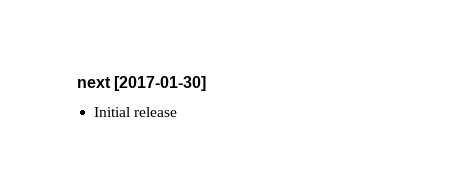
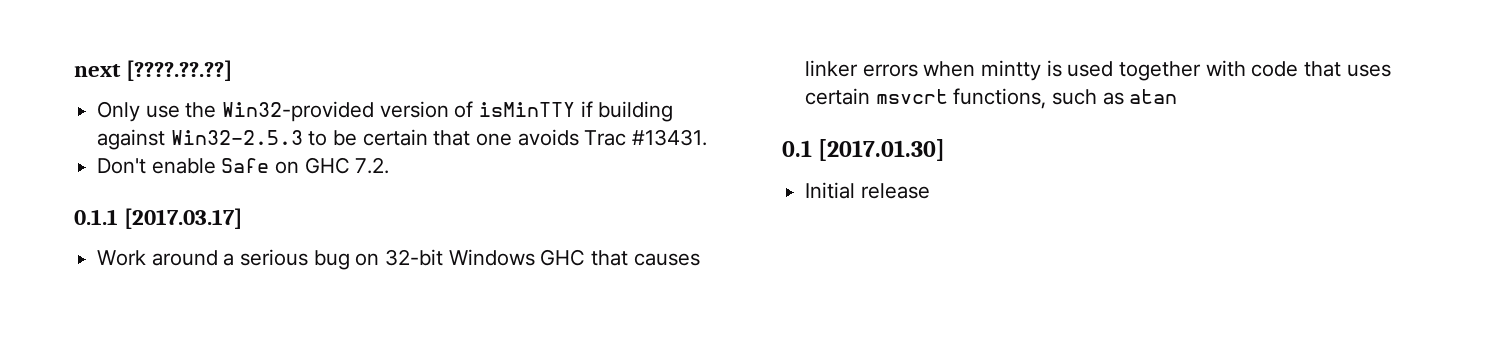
[114,76,207,91] [2017-01-30] -> [126,60,233,81] [97,101,674,122] [97,129,708,150] [97,157,390,174] [74,208,243,229] [97,249,700,270] [805,60,1391,81] [805,88,1178,109] [782,139,946,161] [????.??.??] // Only use the Win32-provided version of isMinTTY if building against Win32-2.5.3 to be certain that one avoids Trac #13431. // Don't enable Safe on GHC 7.2. // 0.1.1 [2017.03.17] // Work around a serious bug on 32-bit Windows GHC that causes linker errors when mintty is used together with code that uses certain msvcrt functions, such as atan // 0.1 [2017.01.30]

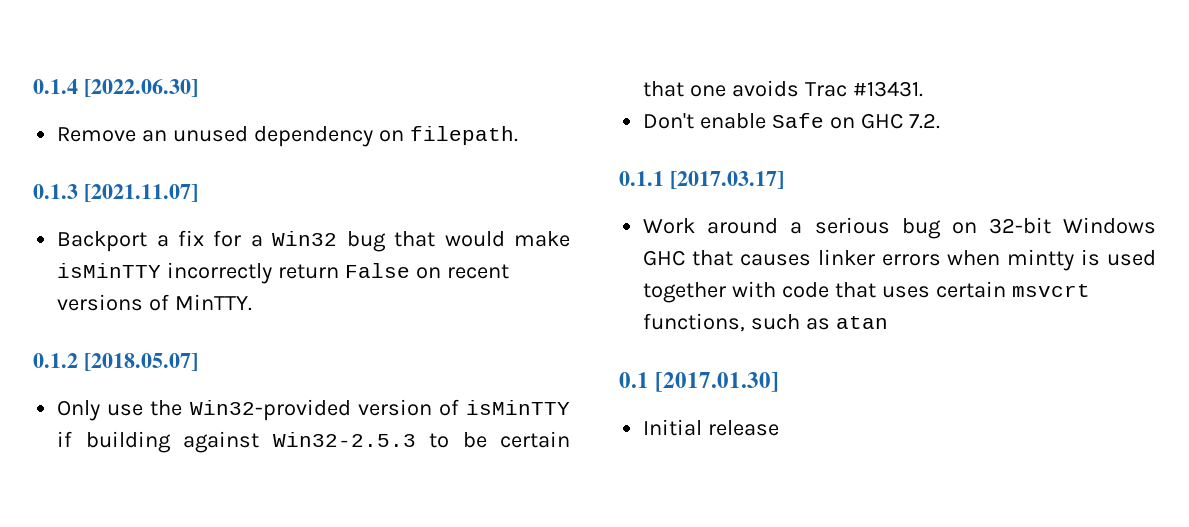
[74,60,233,81] next [????.??.??] -> [33,79,198,97] [57,126,518,147] [33,184,198,202] [57,230,570,252] [57,262,509,284] [57,294,253,311] [33,353,198,371] 0.1.4 [2022.06.30] // Remove an unused dependency on filepath. // 0.1.3 [2021.11.07] // Backport a fix for a Win32 bug that would make isMinTTY incorrectly return False on recent versions of MinTTY. // 0.1.2 [2018.05.07]

